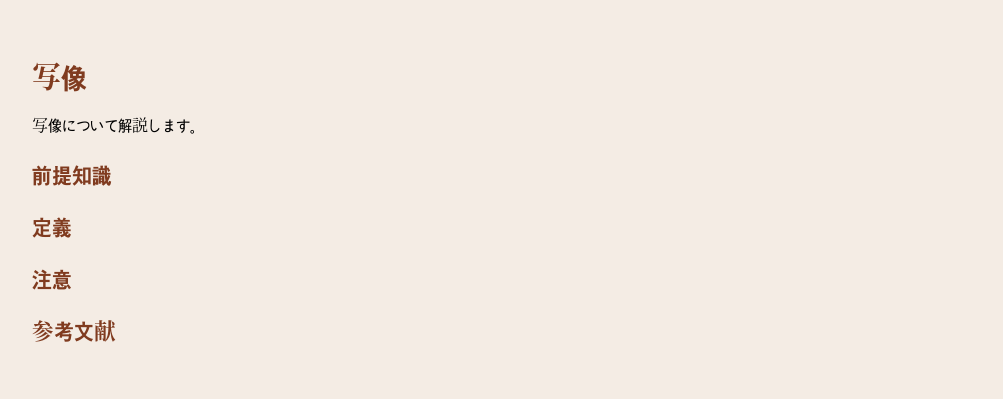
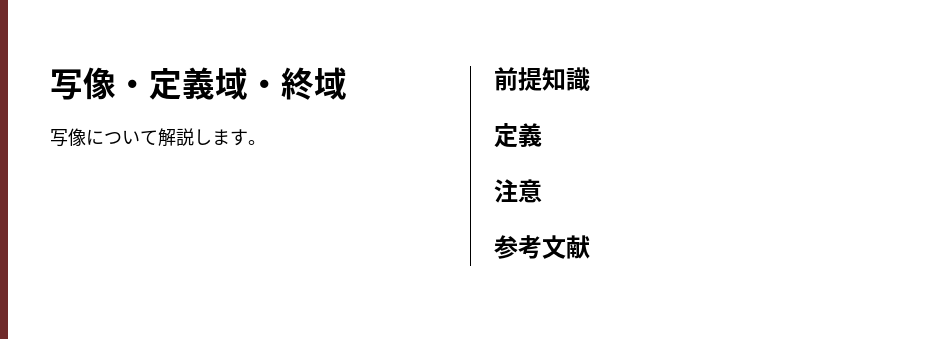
[32,62,87,92] 写像 -> [50,67,347,100] 写像・定義域・終域

